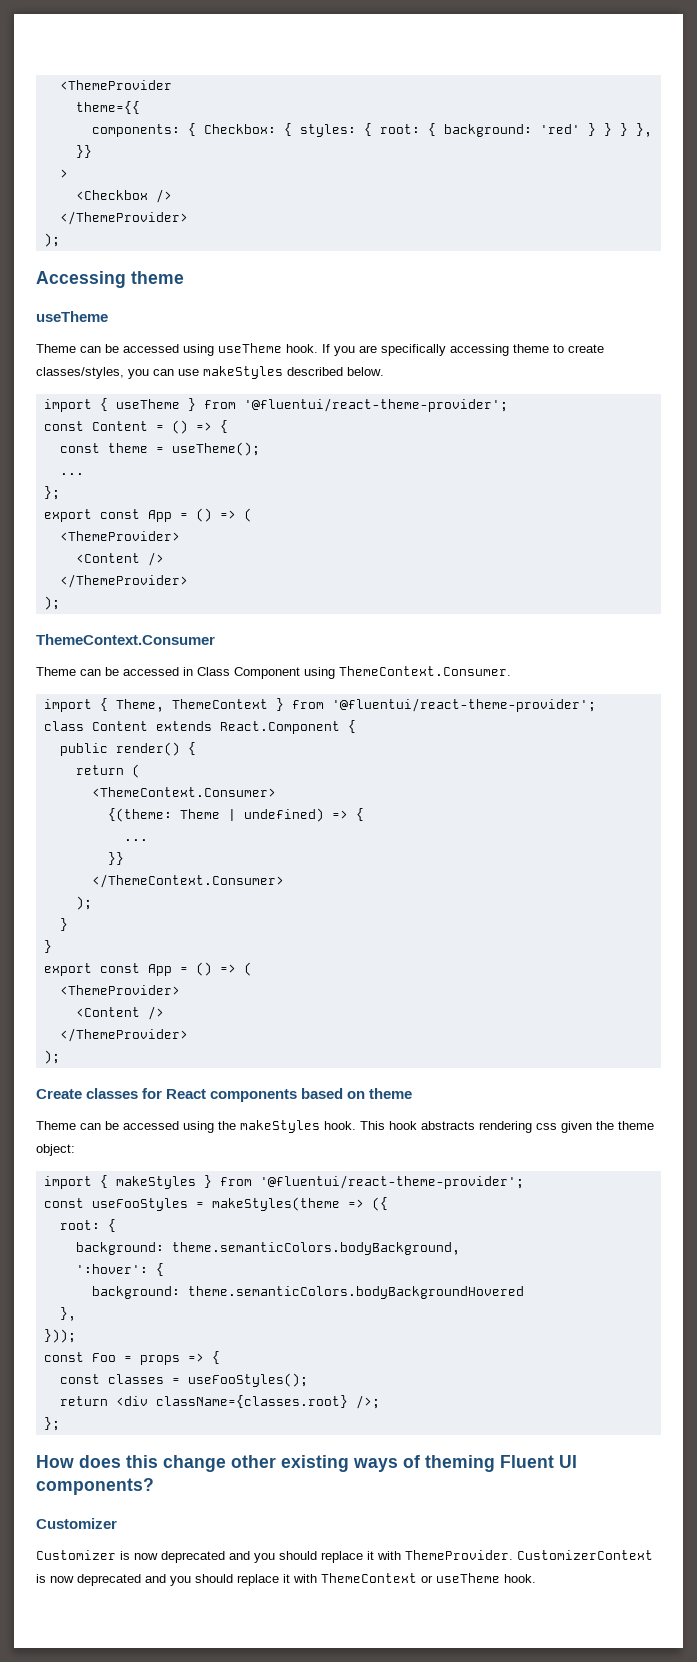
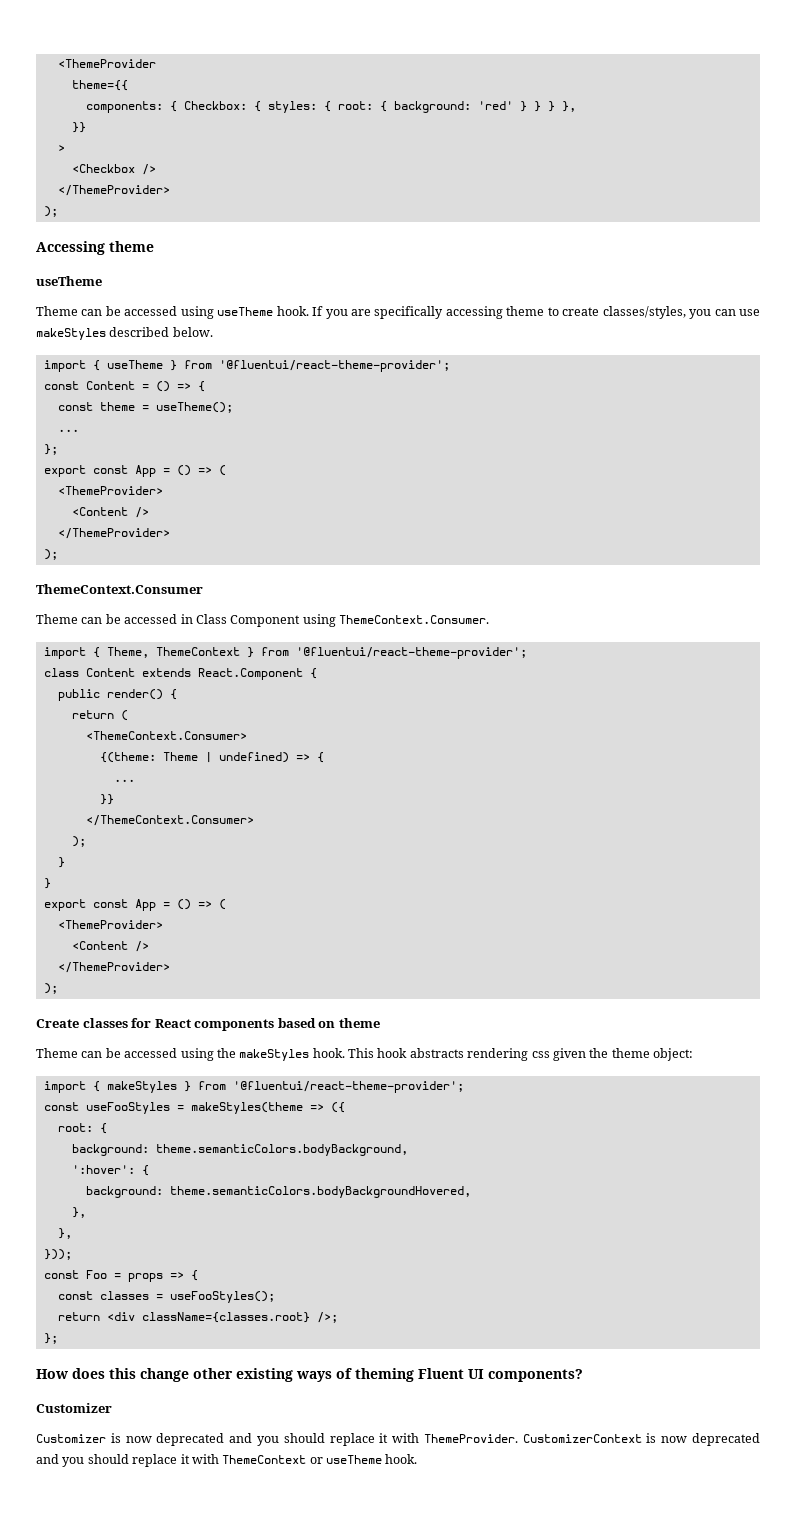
[187,1286,524,1299] theme.semanticColors.bodyBackgroundHovered -> [169,1186,471,1198] [71,1207,86,1218] theme.semanticColors.bodyBackgroundHovered, // },

